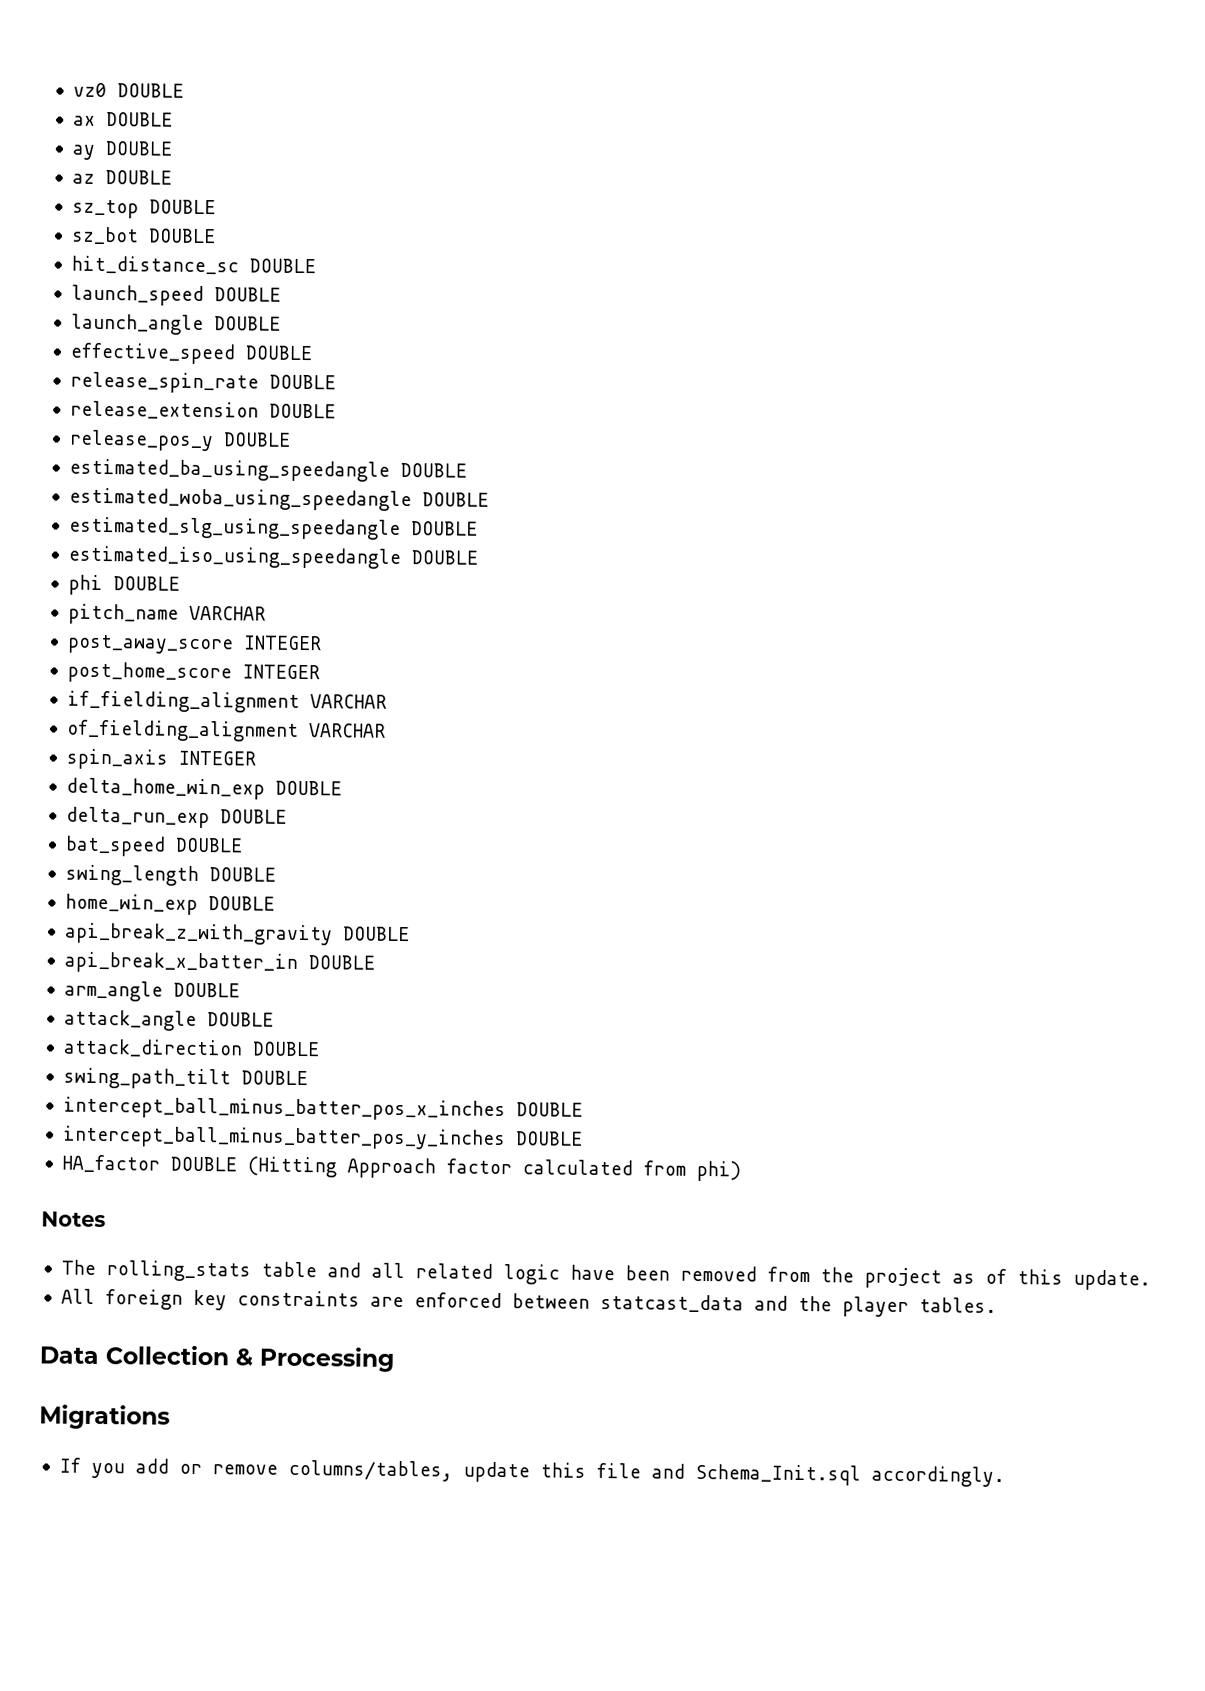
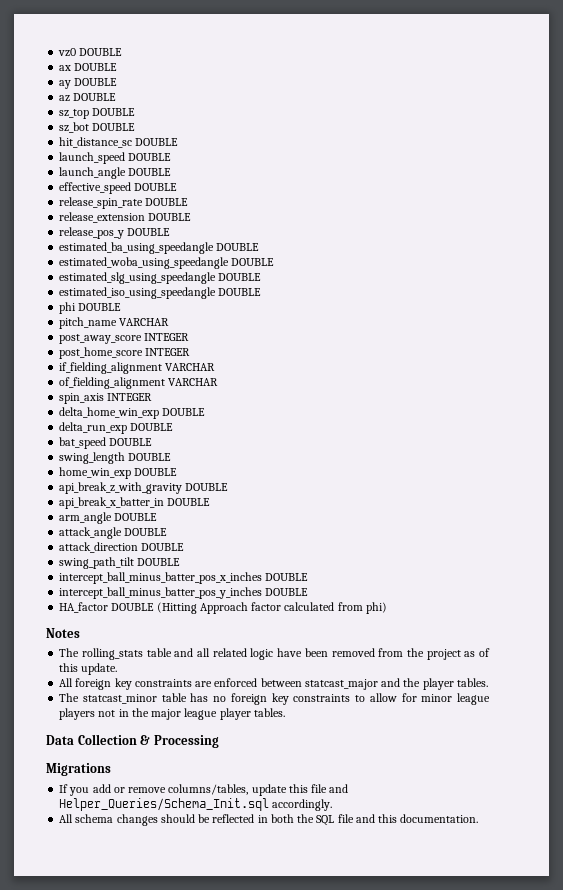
[599,1293,744,1313] statcast_data -> [304,679,378,690] statcast_major
(997, 1305) none -> [59,693,491,705] [59,708,285,720] // The statcast_minor table has no foreign key constraints to allow for minor league players not in the major league player tables.
[694,1463,861,1486] Schema_Init.sql -> [59,798,270,811] Helper_Queries/Schema_Init.sql
(1005, 1476) none -> [59,814,479,826] // All schema changes should be reflected in both the SQL file and this documentation.

